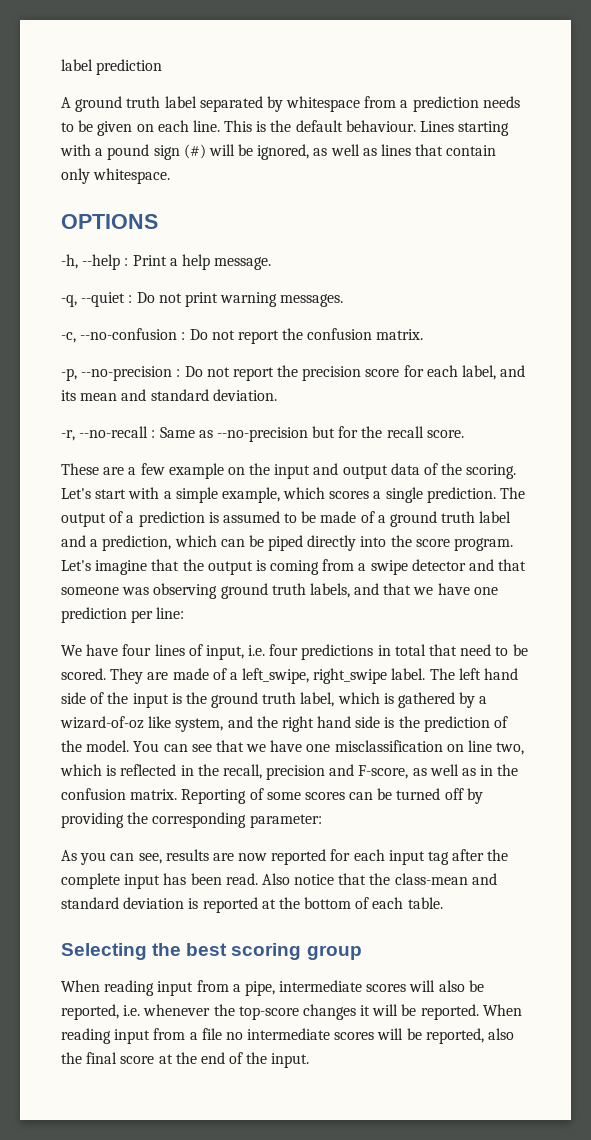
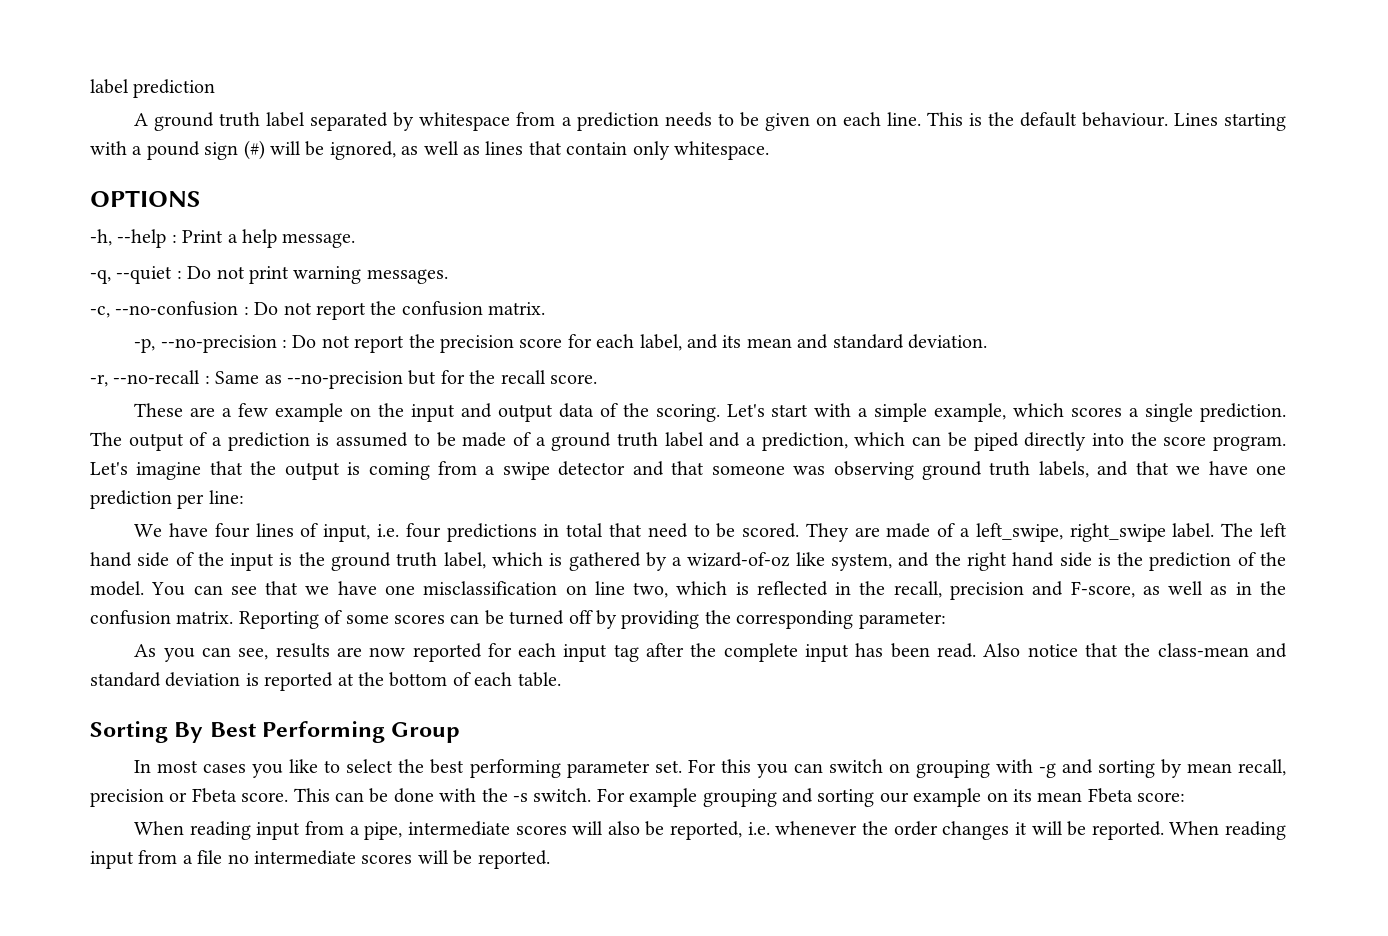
[61,943,362,960] Selecting the best scoring group -> [90,721,461,743] [134,759,1286,778] [90,788,1186,807] Sorting By Best Performing Group // In most cases you like to select the best performing parameter set. For this you can switch on grouping with -g and sorting by mean recall, precision or Fbeta score. This can be done with the -s switch. For example grouping and sorting our example on its mean Fbeta score:
[238,1006,299,1020] top-score -> [893,821,938,836] order
[425,1028,515,1044] [61,1052,310,1068] reported, also the final score at the end of the input. -> [477,850,550,869] reported.

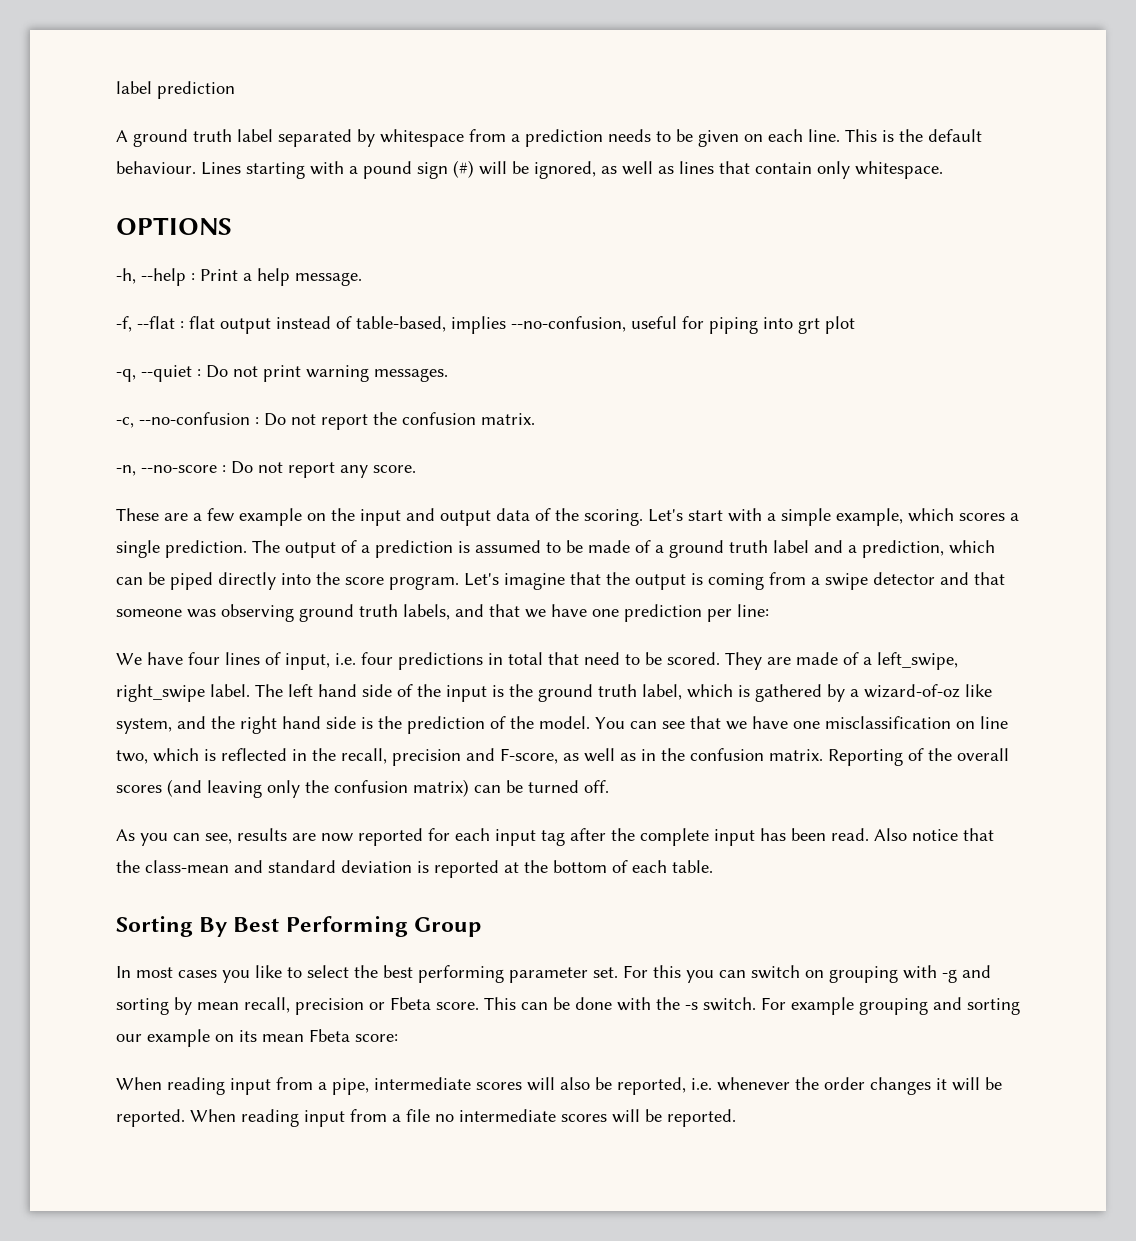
(356, 240) none -> [116,316,855,334] // -f, --flat : flat output instead of table-based, implies --no-confusion, useful for piping into grt plot
[134,334,988,353] [90,370,546,389] -p, --no-precision : Do not report the precision score for each label, and its mean and standard deviation. // -r, --no-recall : Same as --no-precision but for the recall -> [116,461,368,478] -n, --no-score : Do not report any
[345,610,946,629] some scores can be turned off by providing the corresponding parameter: -> [928,748,1009,761] [116,779,609,798] the overall scores (and leaving only the confusion matrix) can be turned off.

